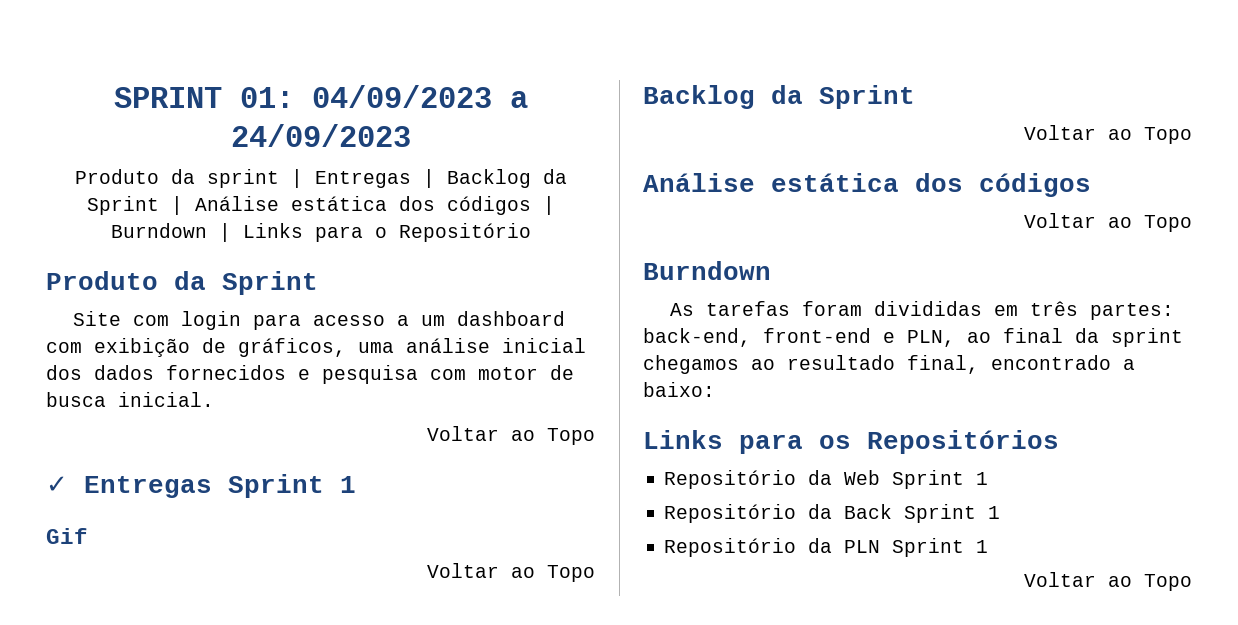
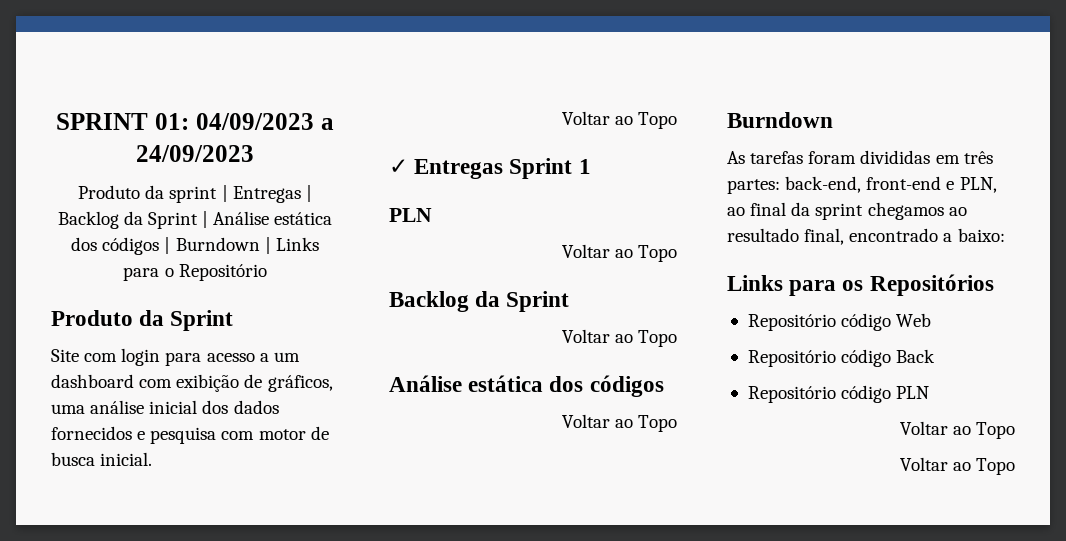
[46,528,88,544] Gif -> [389,208,432,222] PLN
[808,470,833,485] da -> [841,313,892,331] código
[892,470,989,489] [664,504,833,523] Sprint 1 // Repositório da -> [747,349,892,367] // Repositório código
[904,504,1001,523] [664,538,989,557] [1024,572,1192,591] Sprint 1 // Repositório da PLN Sprint 1 // Voltar ao Topo -> [747,385,930,403] [899,421,1015,439] [899,457,1015,475] // Repositório código PLN // Voltar ao Topo // Voltar ao Topo

